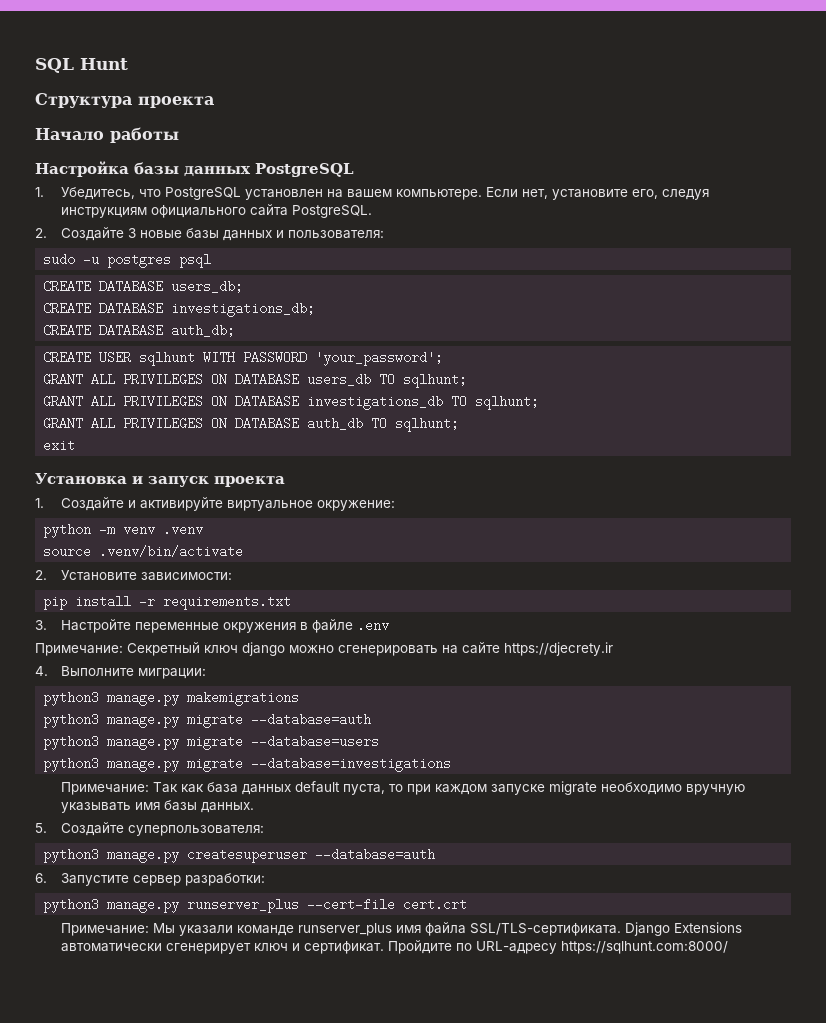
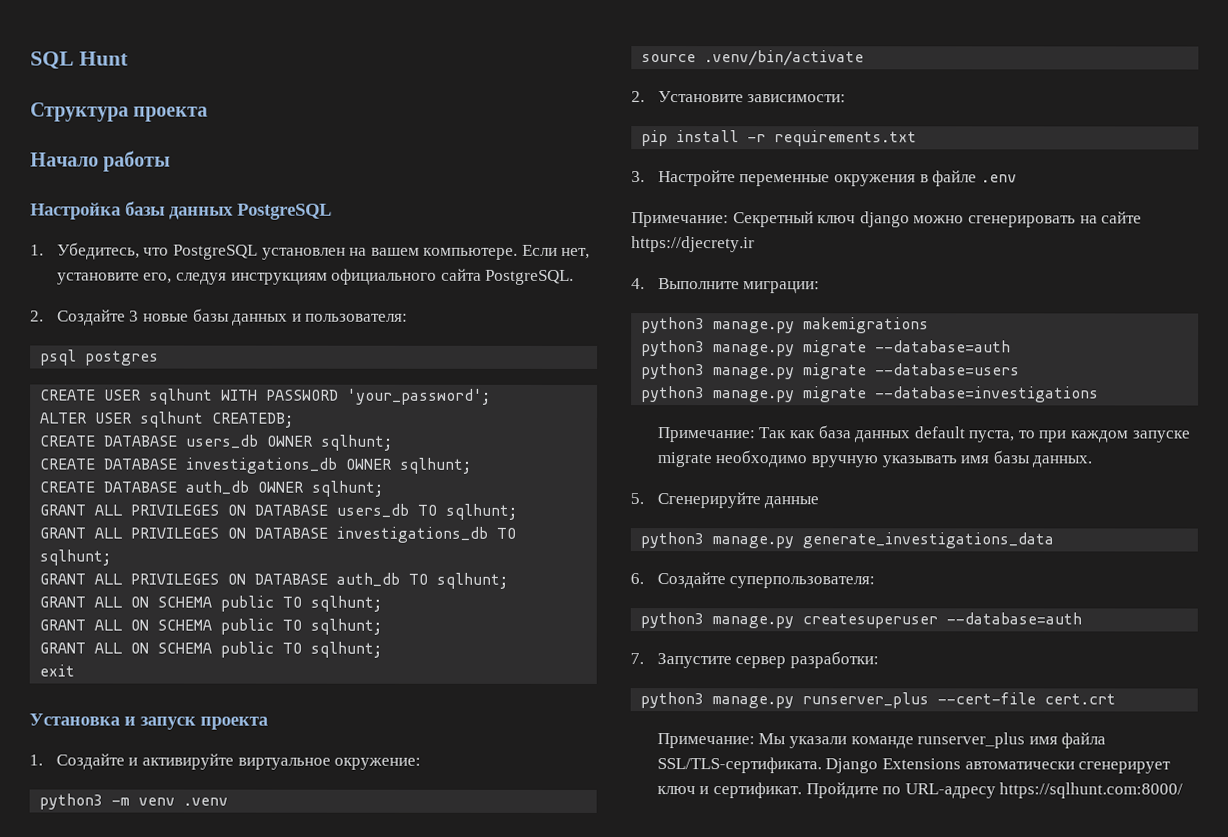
[43,253,100,266] sudo -u -> [40,349,78,366] psql
[179,254,212,268] [43,280,244,293] [43,302,316,317] [43,324,236,337] psql // CREATE DATABASE users_db; // CREATE DATABASE investigations_db; // CREATE DATABASE auth_db; -> (160, 358) none
(444, 358) none -> [39,411,295,428] [39,434,393,451] [39,457,472,474] [39,480,384,497] // ALTER USER sqlhunt CREATEDB; // CREATE DATABASE users_db OWNER sqlhunt; // CREATE DATABASE investigations_db OWNER sqlhunt; // CREATE DATABASE auth_db OWNER sqlhunt;
(460, 424) none -> [39,595,383,612] [39,618,383,635] [39,641,383,658] // GRANT ALL ON SCHEMA public TO sqlhunt; // GRANT ALL ON SCHEMA public TO sqlhunt; // GRANT ALL ON SCHEMA public TO sqlhunt;
[43,524,92,538] python -> [39,793,104,810] python3
(47, 828) none -> [656,492,820,509] [640,532,1055,549] [630,573,644,585] Сгенерируйте данные // python3 manage.py generate_investigations_data // 6.
[35,873,47,883] 6. -> [630,653,644,665] 7.

